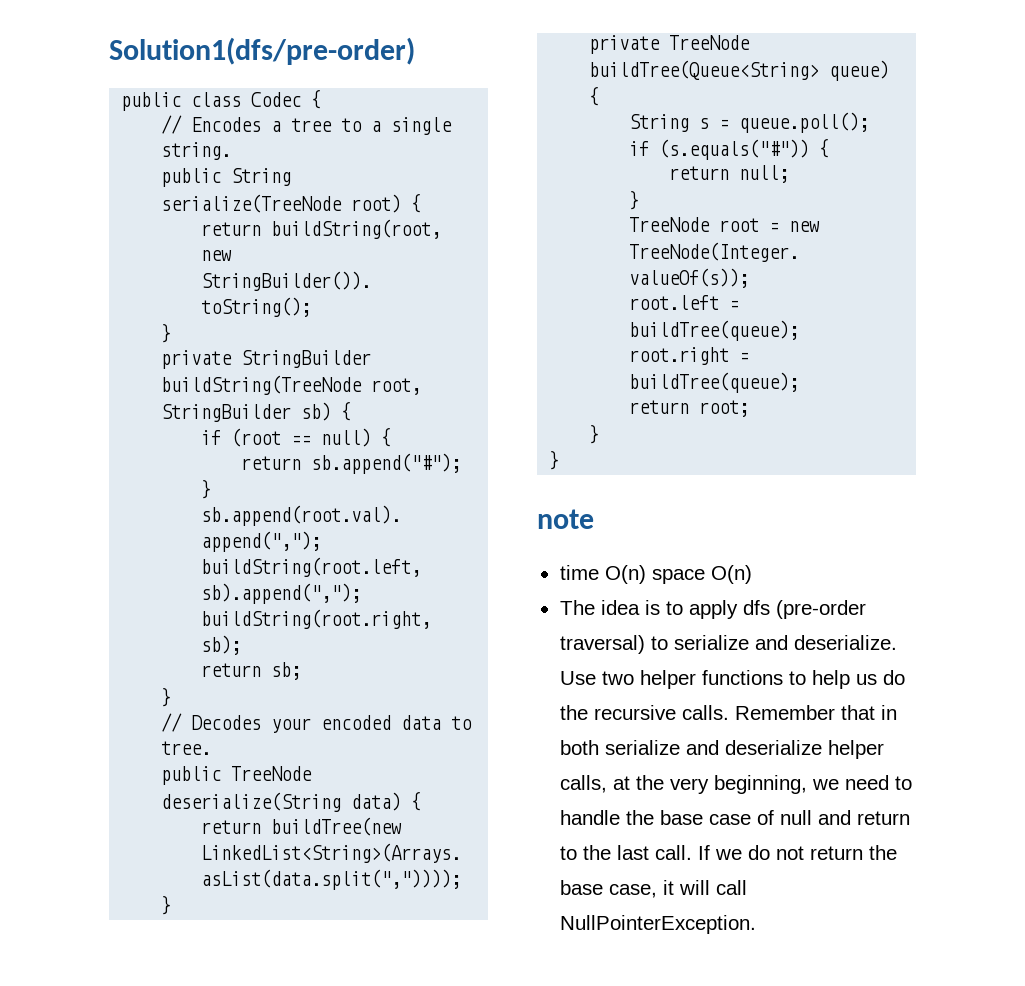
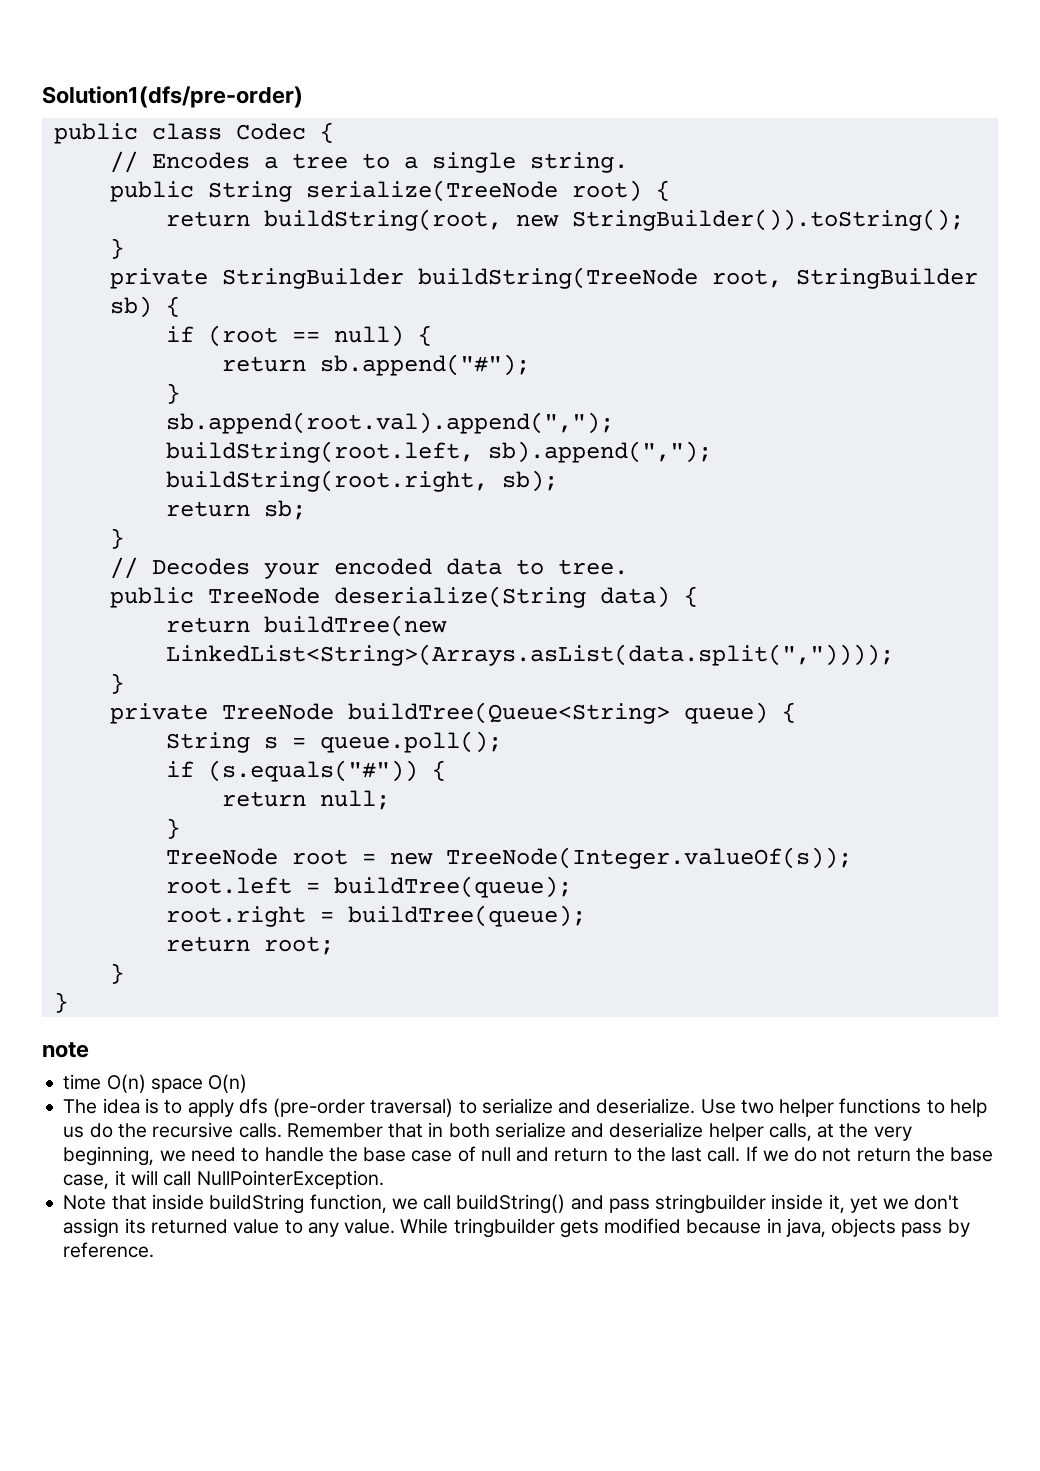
(756, 924) none -> [63,1194,960,1214] [63,1218,970,1238] [63,1242,155,1258] // Note that inside buildString function, we call buildString() and pass stringbuilder inside it, yet we don't assign its returned value to any value. While tringbuilder gets modified because in java, objects pass by reference.

